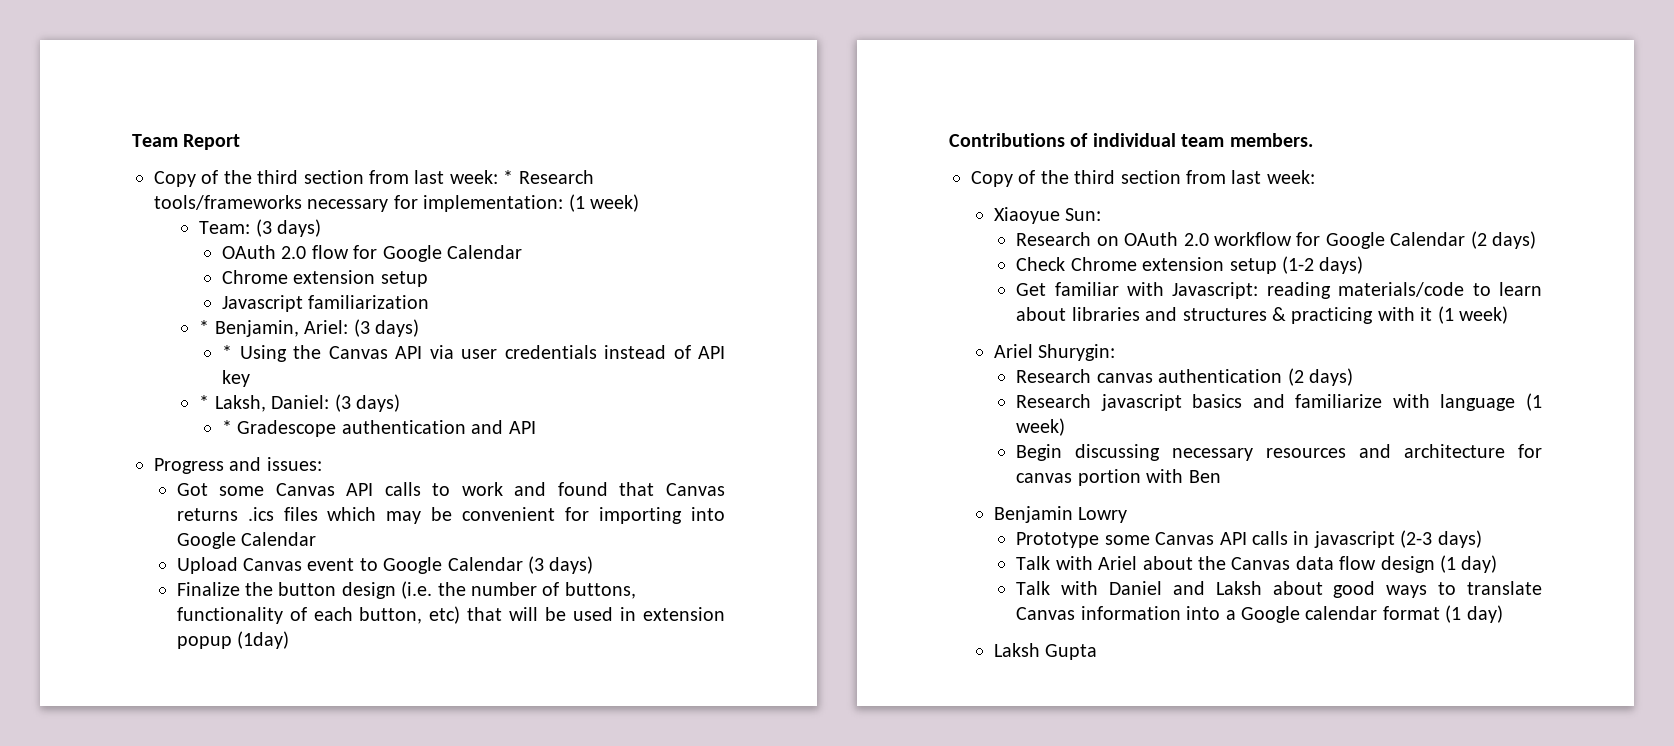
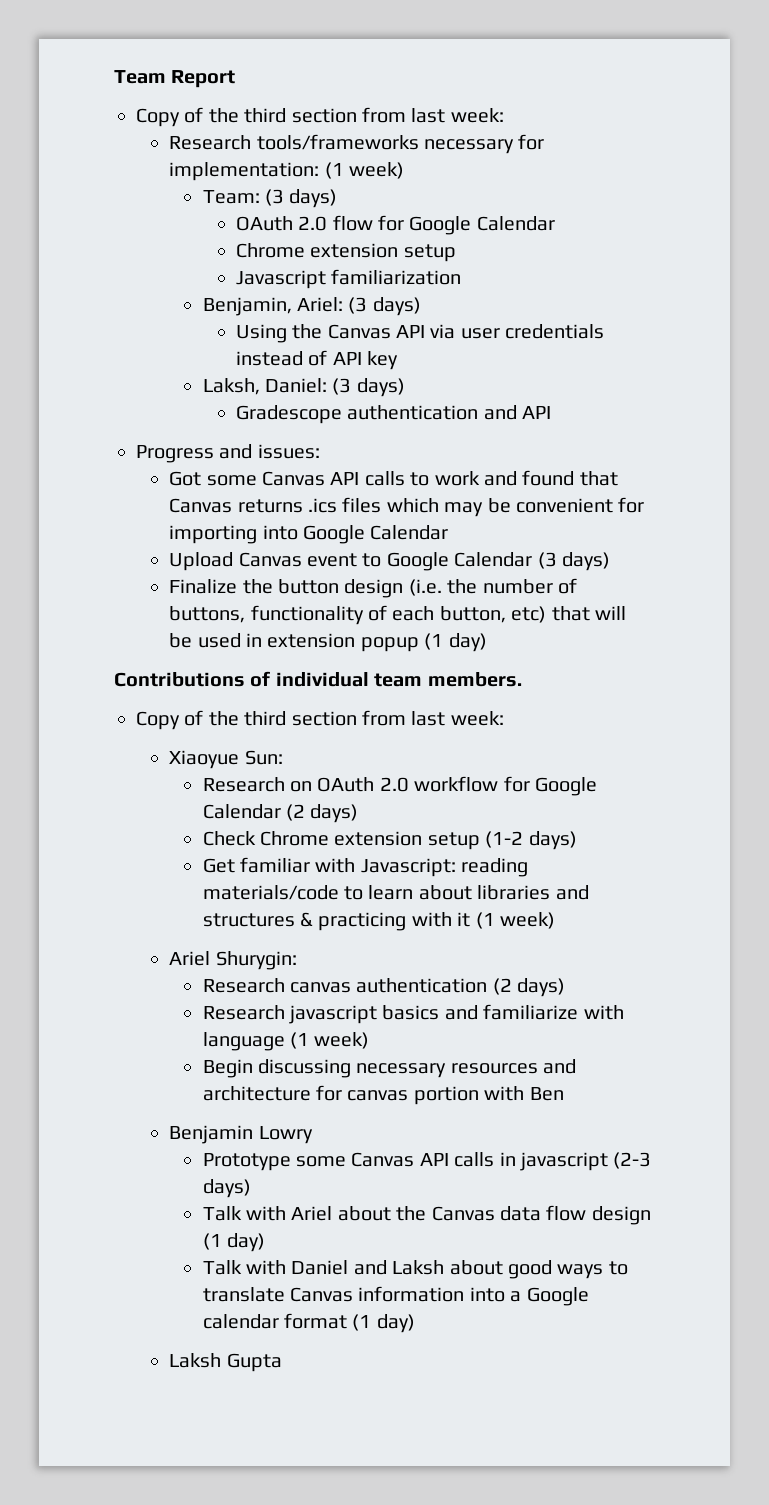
[503,170,514,184] * -> (504, 115) //
[199,320,210,334] * -> (462, 277) none
[222,345,233,359] * -> (421, 306) none
[199,395,210,409] * -> (398, 360) none
[222,420,233,434] * -> (405, 387) none
[237,631,290,649] (1day) -> [424,633,487,652] (1 day)

